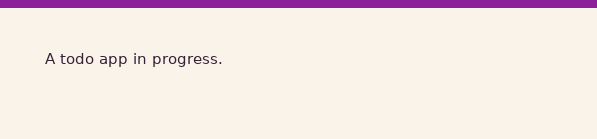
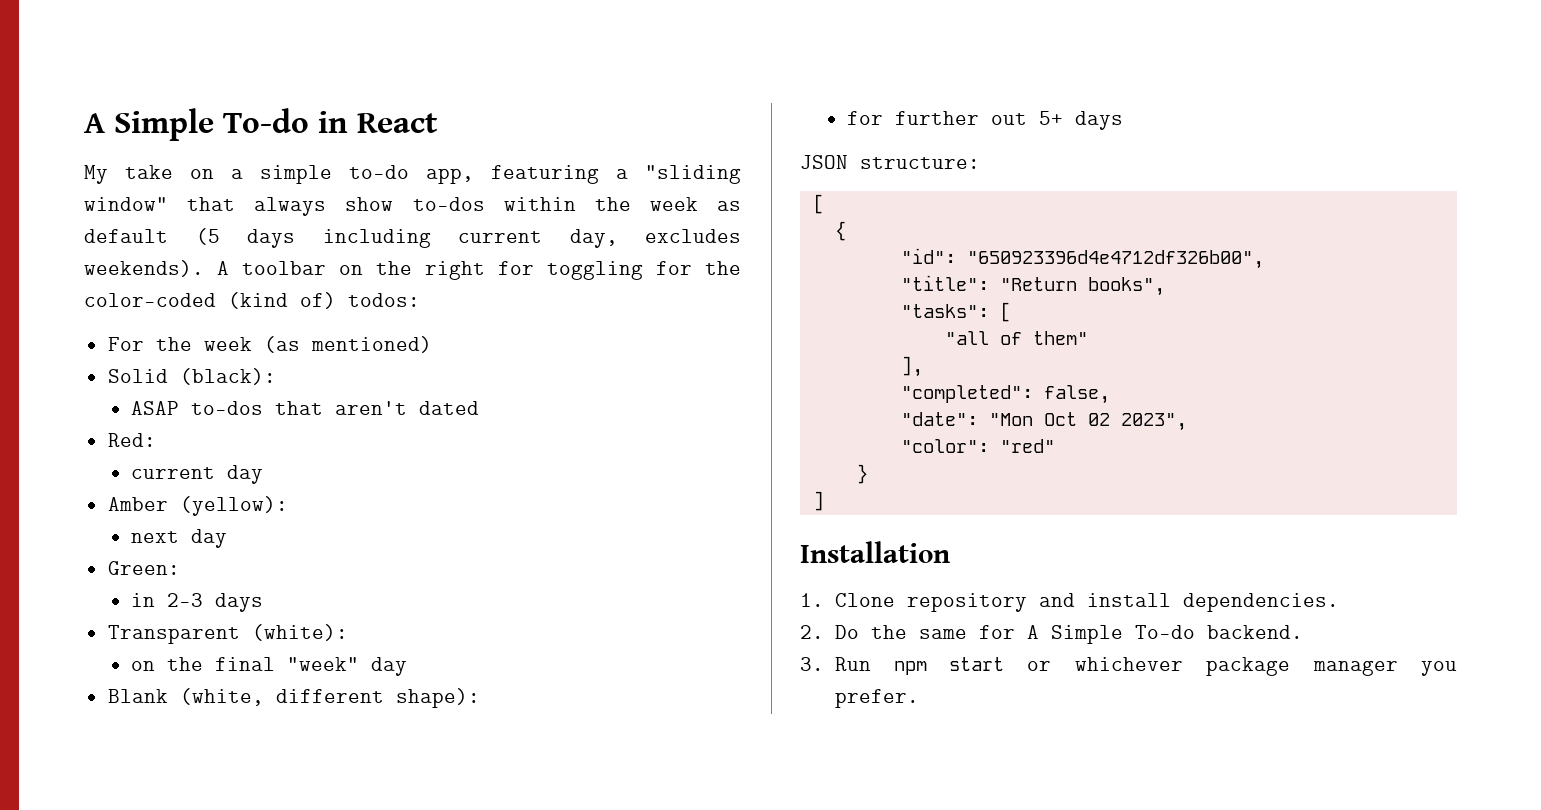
[45,53,223,67] A todo app in progress. -> [84,108,438,141] [84,165,741,184] [84,197,741,216] [84,228,741,248] [84,260,741,280] [84,292,420,309] [107,336,432,353] [107,368,276,385] [131,401,480,415] [107,433,156,447] [131,465,264,484] [107,496,288,516] [131,529,228,548] [107,561,180,575] [131,593,264,612] [107,624,348,644] [131,657,408,676] [107,688,480,708] [847,111,1124,130] [800,155,980,169] [812,194,824,214] [834,221,846,241] [900,248,1264,269] [900,275,1165,296] [900,302,1011,322] [944,331,1088,345] [900,356,923,377] [900,385,1110,404] [900,412,1187,431] [900,439,1055,453] [856,464,868,484] [812,491,824,511] [800,541,950,563] [800,593,1339,612] [800,625,1303,644] [800,657,1457,676] [834,689,919,708] A Simple To-do in React // My take on a simple to-do app, featuring a "sliding window" that always show to-dos within the week as default (5 days including current day, excludes weekends). A toolbar on the right for toggling for the color-coded (kind of) todos: // For the week (as mentioned) // Solid (black): // ASAP to-dos that aren't dated // Red: // current day // Amber (yellow): // next day // Green: // in 2-3 days // Transparent (white): // on the final "week" day // Blank (white, different shape): // for further out 5+ days // JSON structure: // [ // { // "id": "650923396d4e4712df326b00", // "title": "Return books", // "tasks": [ // "all of them" // ], // "completed": false, // "date": "Mon Oct 02 2023", // "color": "red" // } // ] // Installation // 1. Clone repository and install dependencies. // 2. Do the same for A Simple To-do backend. // 3. Run npm start or whichever package manager you prefer.

